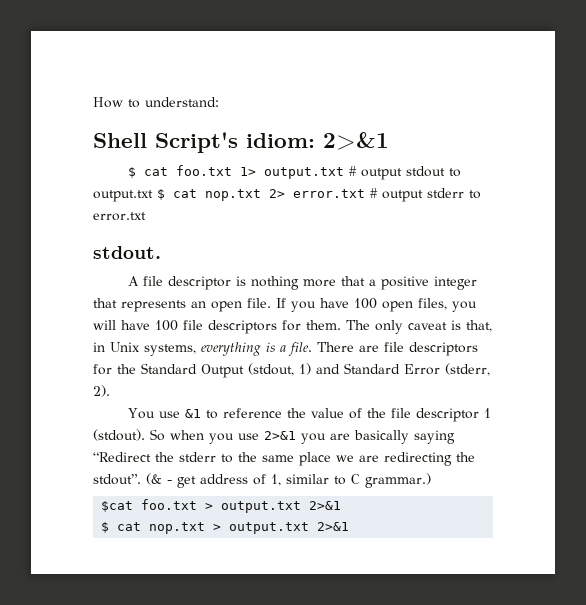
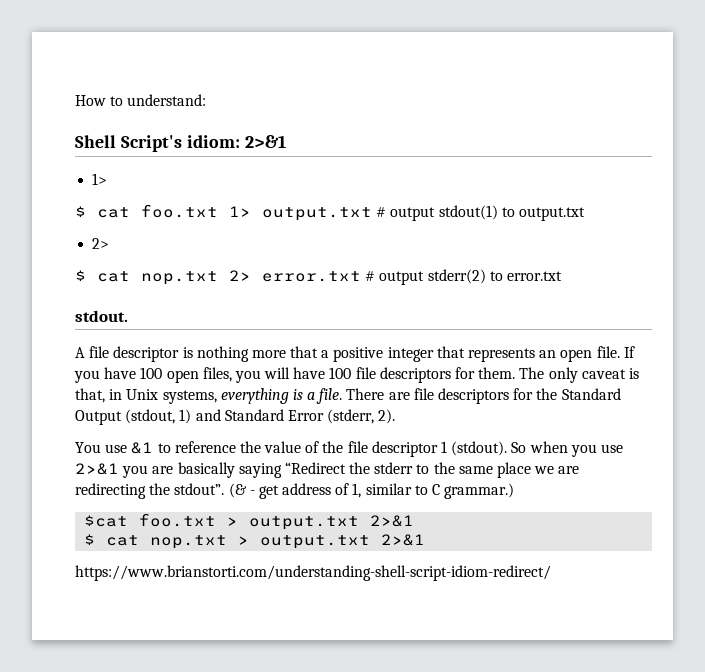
(389, 141) none -> [92,173,108,185] // 1>
[405,166,445,177] stdout -> [438,205,498,220] stdout(1)
(153, 196) none -> [92,238,110,249] // 2> //
[427,188,464,198] stderr -> [427,269,486,284] stderr(2)
(350, 526) none -> [75,565,551,581] // https://www.brianstorti.com/understanding-shell-script-idiom-redirect/

